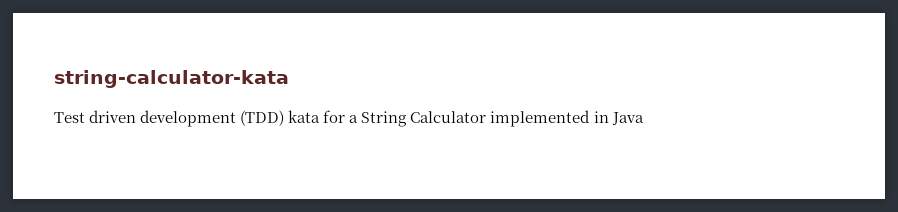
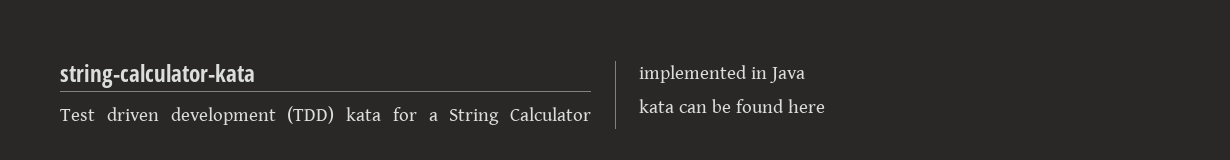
(644, 118) none -> [639,99,825,113] // kata can be found here

